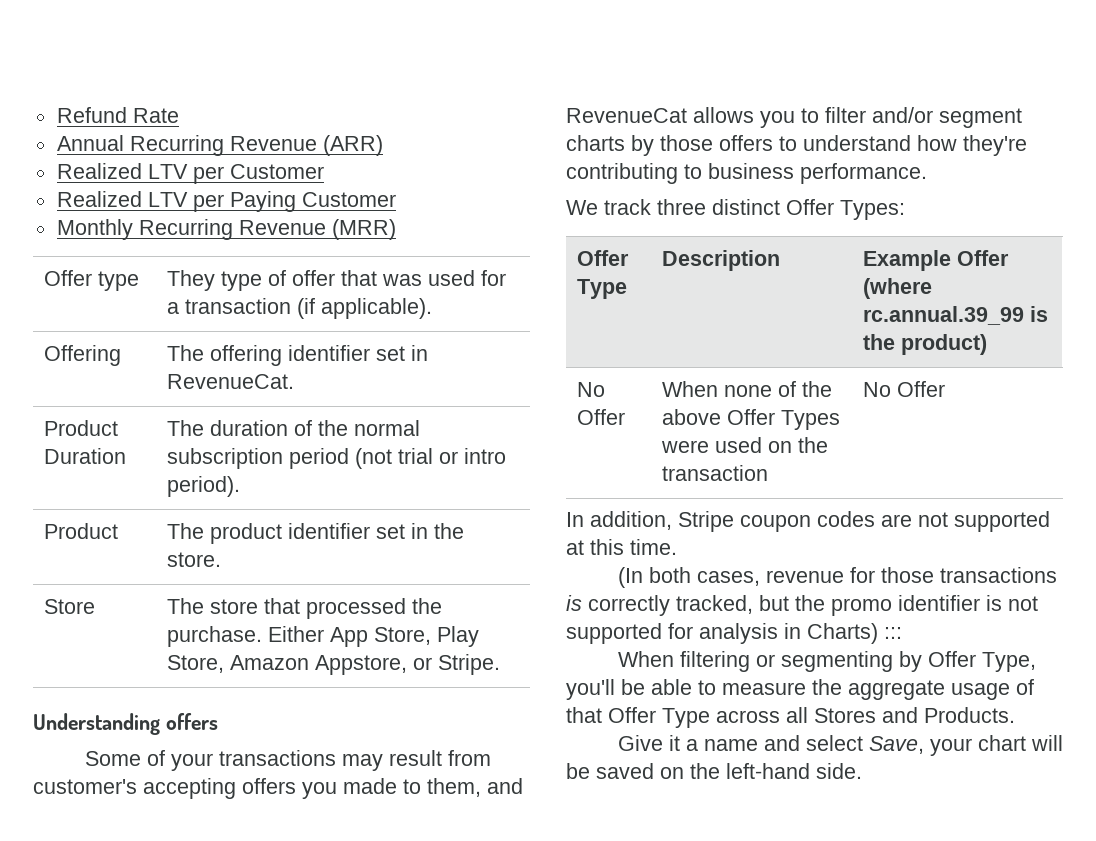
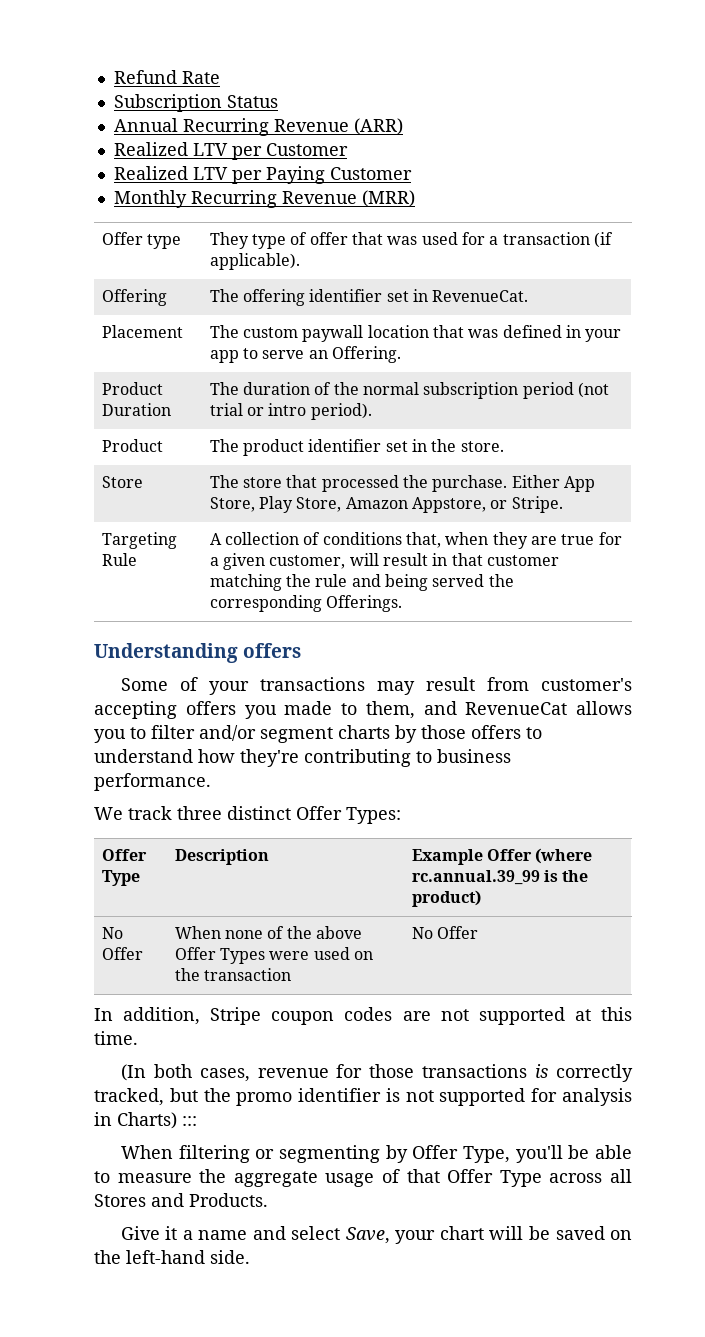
(179, 115) none -> [113,94,278,112] // Subscription Status
(294, 381) none -> [101,325,183,338] [209,325,622,342] [209,346,401,363] // Placement | The custom paywall location that was defined in your app to serve an Offering.
(500, 664) none -> [101,532,177,549] [101,553,137,566] [209,532,622,549] [209,553,559,570] [209,574,514,591] [209,595,402,612] // Targeting Rule | A collection of conditions that, when they are true for a given customer, will result in that customer matching the rule and being served the corresponding Offerings.

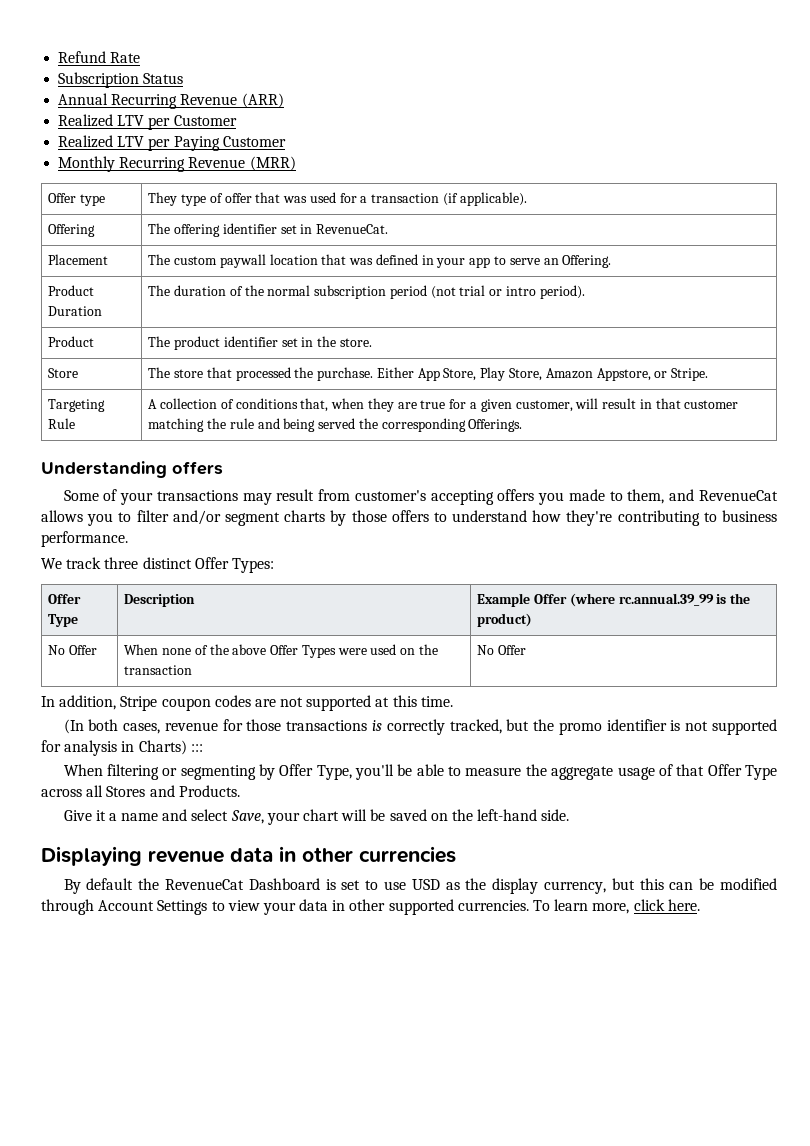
(250, 1257) none -> [41,846,456,866] [63,878,777,894] [41,899,700,915] // Displaying revenue data in other currencies // By default the RevenueCat Dashboard is set to use USD as the display currency, but this can be modified through Account Settings to view your data in other supported currencies. To learn more, click here.

